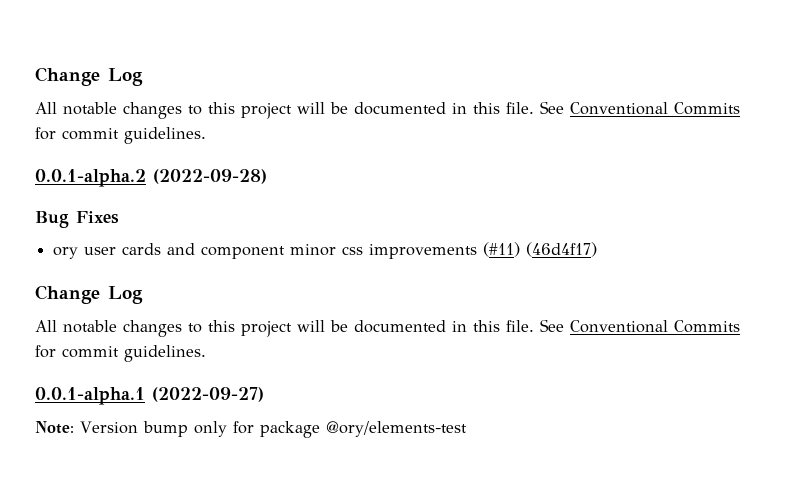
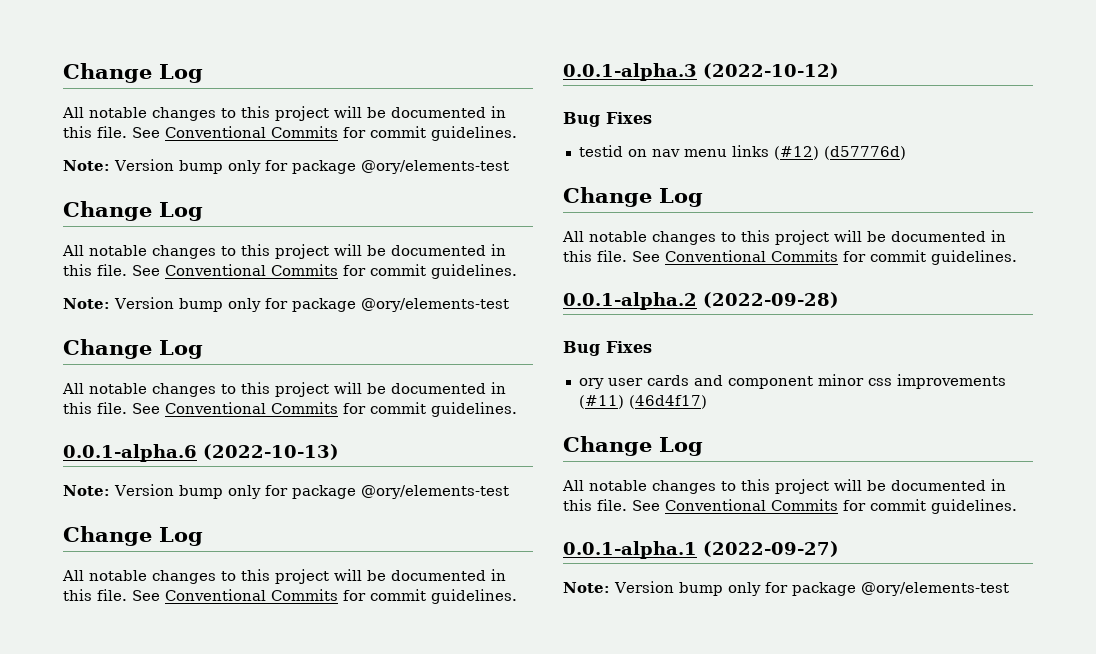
(206, 135) none -> [63,159,509,174] [63,201,203,221] [62,244,506,259] [63,264,517,279] [63,297,509,312] [63,339,203,359] [62,382,506,397] [63,402,517,417] [63,444,339,462] [63,484,509,499] [63,526,203,546] [62,569,506,584] [63,589,517,604] [563,63,839,81] [563,112,652,127] [578,145,906,160] [563,187,703,207] [562,230,1006,245] [563,250,1017,265] // Note: Version bump only for package @ory/elements-test // Change Log // All notable changes to this project will be documented in this file. See Conventional Commits for commit guidelines. // Note: Version bump only for package @ory/elements-test // Change Log // All notable changes to this project will be documented in this file. See Conventional Commits for commit guidelines. // 0.0.1-alpha.6 (2022-10-13) // Note: Version bump only for package @ory/elements-test // Change Log // All notable changes to this project will be documented in this file. See Conventional Commits for commit guidelines. // 0.0.1-alpha.3 (2022-10-12) // Bug Fixes // testid on nav menu links (#12) (d57776d) // Change Log // All notable changes to this project will be documented in this file. See Conventional Commits for commit guidelines.

